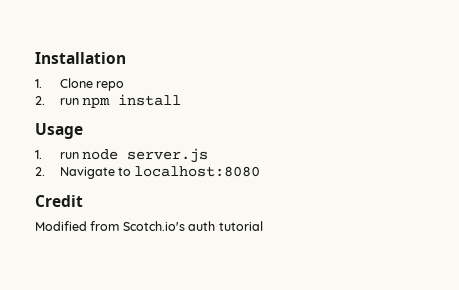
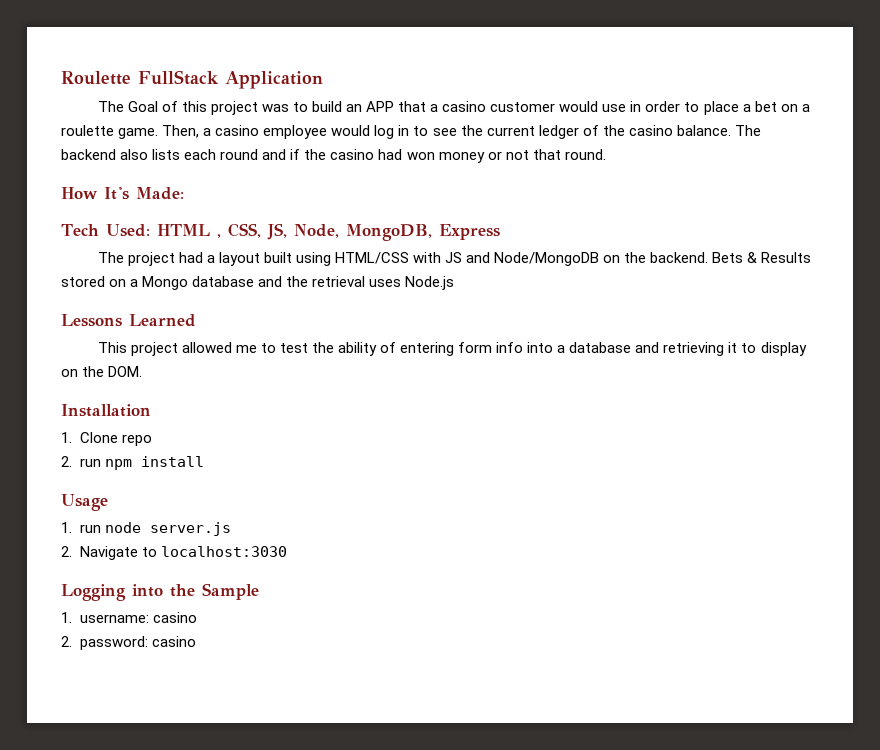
(35, 58) none -> [61,70,323,89] [97,101,810,115] [61,125,761,139] [61,149,606,163] [61,187,184,200] [61,223,500,241] [97,252,812,266] [61,276,455,290] [61,314,196,327] [97,342,807,356] [61,366,143,377] Roulette FullStack Application // The Goal of this project was to build an APP that a casino customer would use in order to place a bet on a roulette game. Then, a casino employee would log in to see the current ledger of the casino balance. The backend also lists each round and if the casino had won money or not that round. // How It's Made: // Tech Used: HTML , CSS, JS, Node, MongoDB, Express // The project had a layout built using HTML/CSS with JS and Node/MongoDB on the backend. Bets & Results stored on a Mongo database and the retrieval uses Node.js // Lessons Learned // This project allowed me to test the ability of entering form info into a database and retrieving it to display on the DOM. //
[134,166,261,177] [35,195,83,207] [35,221,263,231] localhost:8080 // Credit // Modified from Scotch.io's auth tutorial -> [161,546,288,557] [61,583,259,601] [61,612,198,623] [61,636,197,650] localhost:3030 // Logging into the Sample // 1. username: casino // 2. password: casino

